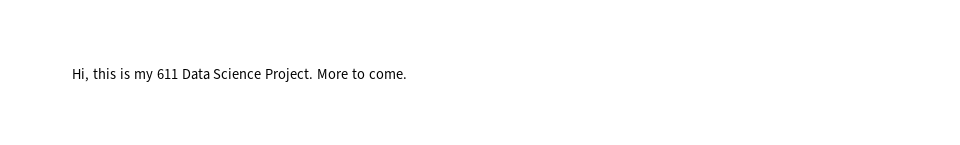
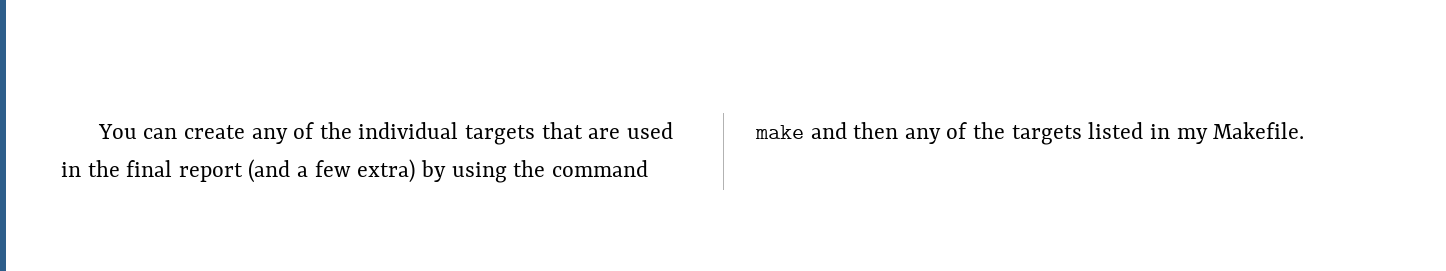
[72,68,408,82] Hi, this is my 611 Data Science Project. More to come. -> [97,122,673,145] [61,159,648,183] [755,122,1305,145] You can create any of the individual targets that are used in the final report (and a few extra) by using the command make and then any of the targets listed in my Makefile.

